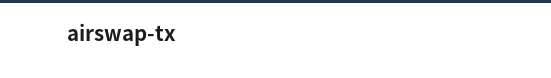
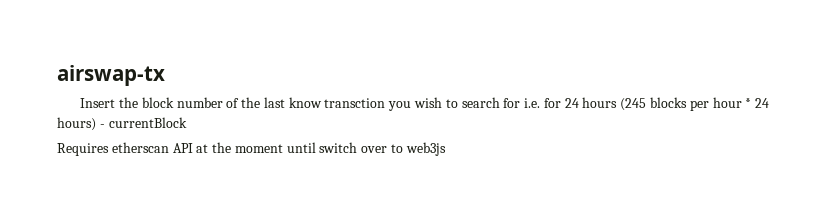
(176, 34) none -> [80,97,770,111] [57,117,187,131] [57,142,446,156] // Insert the block number of the last know transction you wish to search for i.e. for 24 hours (245 blocks per hour * 24 hours) - currentBlock // Requires etherscan API at the moment until switch over to web3js

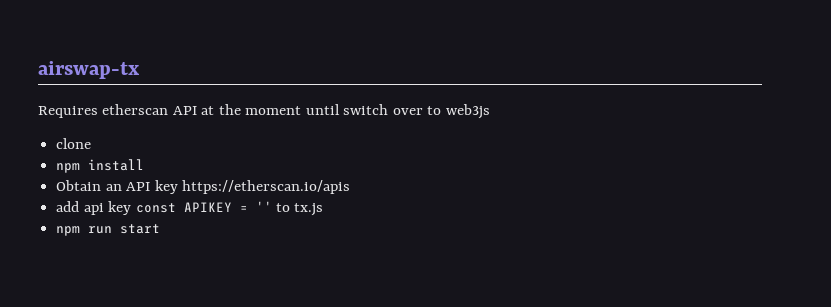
[80,97,770,111] [57,117,187,131] // Insert the block number of the last know transction you wish to search for i.e. for 24 hours (245 blocks per hour * 24 hours) - currentBlock -> (140, 70) none
(446, 149) none -> [56,138,92,149] [56,159,145,173] [56,180,350,194] [56,201,324,216] [56,224,161,236] // clone // npm install // Obtain an API key https://etherscan.io/apis // add api key const APIKEY = '' to tx.js // npm run start

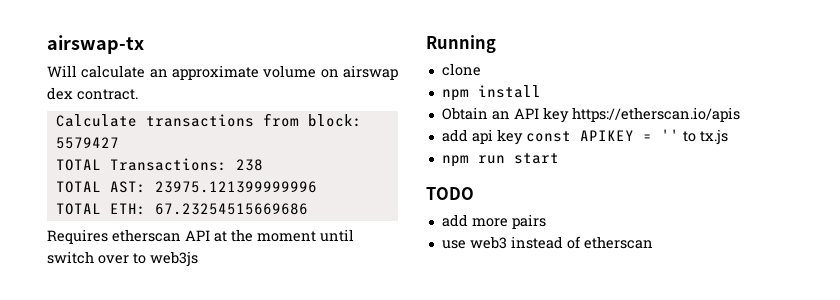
(140, 70) none -> [47,65,398,80] [47,87,138,100] [55,113,362,127] [55,137,119,149] [55,158,263,171] [55,181,317,193] [55,203,308,215] // Will calculate an approximate volume on airswap dex contract. // Calculate transactions from block: 5579427 // TOTAL Transactions: 238 // TOTAL AST: 23975.121399999996 // TOTAL ETH: 67.23254515669686
(490, 111) none -> [426,35,496,53] // Running
(161, 229) none -> [426,187,474,200] [441,214,546,229] [441,236,653,249] // TODO // add more pairs // use web3 instead of etherscan

